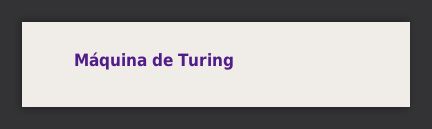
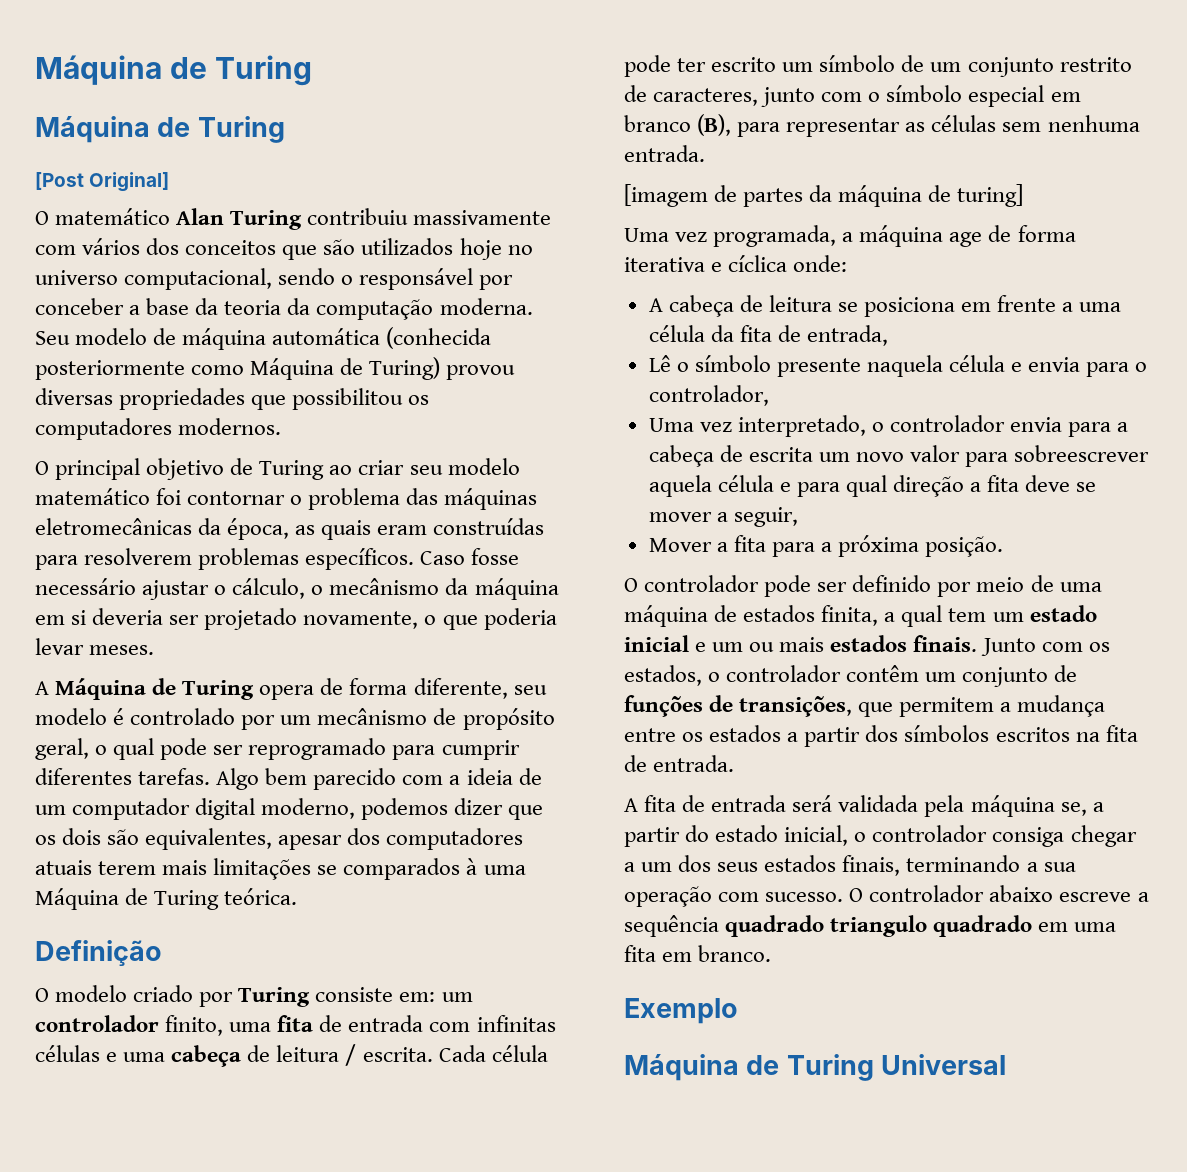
[74,52,234,70] Máquina de Turing -> [35,55,313,86] [35,116,285,143] [35,172,170,192] [35,208,552,230] [35,238,533,260] [35,268,514,290] [35,298,533,320] [35,327,492,350] [35,357,516,380] [35,388,430,410] [35,418,282,440] [35,458,520,480] [35,488,538,510] [35,518,545,540] [35,548,520,570] [35,578,559,600] [35,608,557,630] [35,638,155,655] [35,678,547,700] [35,708,555,730] [35,738,520,760] [35,768,542,790] [35,798,544,820] [35,828,524,850] [35,858,526,880] [35,888,298,910] [35,940,162,966] [35,985,473,1007] [35,1015,556,1036] [35,1044,548,1067] [624,55,1132,77] [624,85,1081,107] [624,114,1140,137] [624,145,705,162] [624,184,1024,207] [624,225,1076,247] [624,255,848,272] [648,295,1122,317] [648,325,889,346] [648,355,1148,377] [648,385,769,406] [648,415,1129,437] [648,445,1150,467] [648,475,1097,497] [648,507,798,527] [648,535,1004,557] [624,575,1102,597] [624,605,1097,627] [624,635,1110,656] [624,665,1078,687] [624,695,1106,717] [624,725,1138,747] [624,755,735,772] [624,795,1104,817] [624,825,1137,847] [624,855,1076,876] [624,885,1149,907] [624,915,1117,937] [624,945,772,962] [624,998,738,1024] [624,1054,1006,1081] Máquina de Turing // Máquina de Turing // [Post Original] // O matemático Alan Turing contribuiu massivamente com vários dos conceitos que são utilizados hoje no universo computacional, sendo o responsável por conceber a base da teoria da computação moderna. Seu modelo de máquina automática (conhecida posteriormente como Máquina de Turing) provou diversas propriedades que possibilitou os computadores modernos. // O principal objetivo de Turing ao criar seu modelo matemático foi contornar o problema das máquinas eletromecânicas da época, as quais eram construídas para resolverem problemas específicos. Caso fosse necessário ajustar o cálculo, o mecânismo da máquina em si deveria ser projetado novamente, o que poderia levar meses. // A Máquina de Turing opera de forma diferente, seu modelo é controlado por um mecânismo de propósito geral, o qual pode ser reprogramado para cumprir diferentes tarefas. Algo bem parecido com a ideia de um computador digital moderno, podemos dizer que os dois são equivalentes, apesar dos computadores atuais terem mais limitações se comparados à uma Máquina de Turing teórica. // Definição // O modelo criado por Turing consiste em: um controlador finito, uma fita de entrada com infinitas células e uma cabeça de leitura / escrita. Cada célula pode ter escrito um símbolo de um conjunto restrito de caracteres, junto com o símbolo especial em branco (B), para representar as células sem nenhuma entrada. // [imagem de partes da máquina de turing] // Uma vez programada, a máquina age de forma iterativa e cíclica onde: // A cabeça de leitura se posiciona em frente a uma célula da fita de entrada, // Lê o símbolo presente naquela célula e envia para o controlador, // Uma vez interpretado, o controlador envia para a cabeça de escrita um novo valor para sobreescrever aquela célula e para qual direção a fita deve se mover a seguir, // Mover a fita para a próxima posição. // O controlador pode ser definido por meio de uma máquina de estados finita, a qual tem um estado inicial e um ou mais estados finais. Junto com os estados, o controlador contêm um conjunto de funções de transições, que permitem a mudança entre os estados a partir dos símbolos escritos na fita de entrada. // A fita de entrada será validada pela máquina se, a partir do estado inicial, o controlador consiga chegar a um dos seus estados finais, terminando a sua operação com sucesso. O controlador abaixo escreve a sequência quadrado triangulo quadrado em uma fita em branco. // Exemplo // Máquina de Turing Universal

